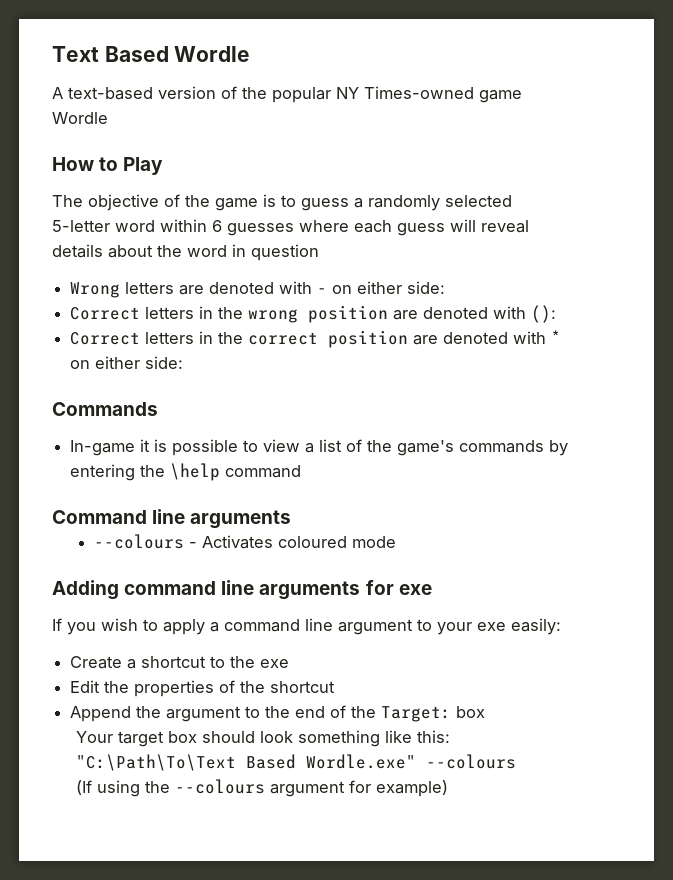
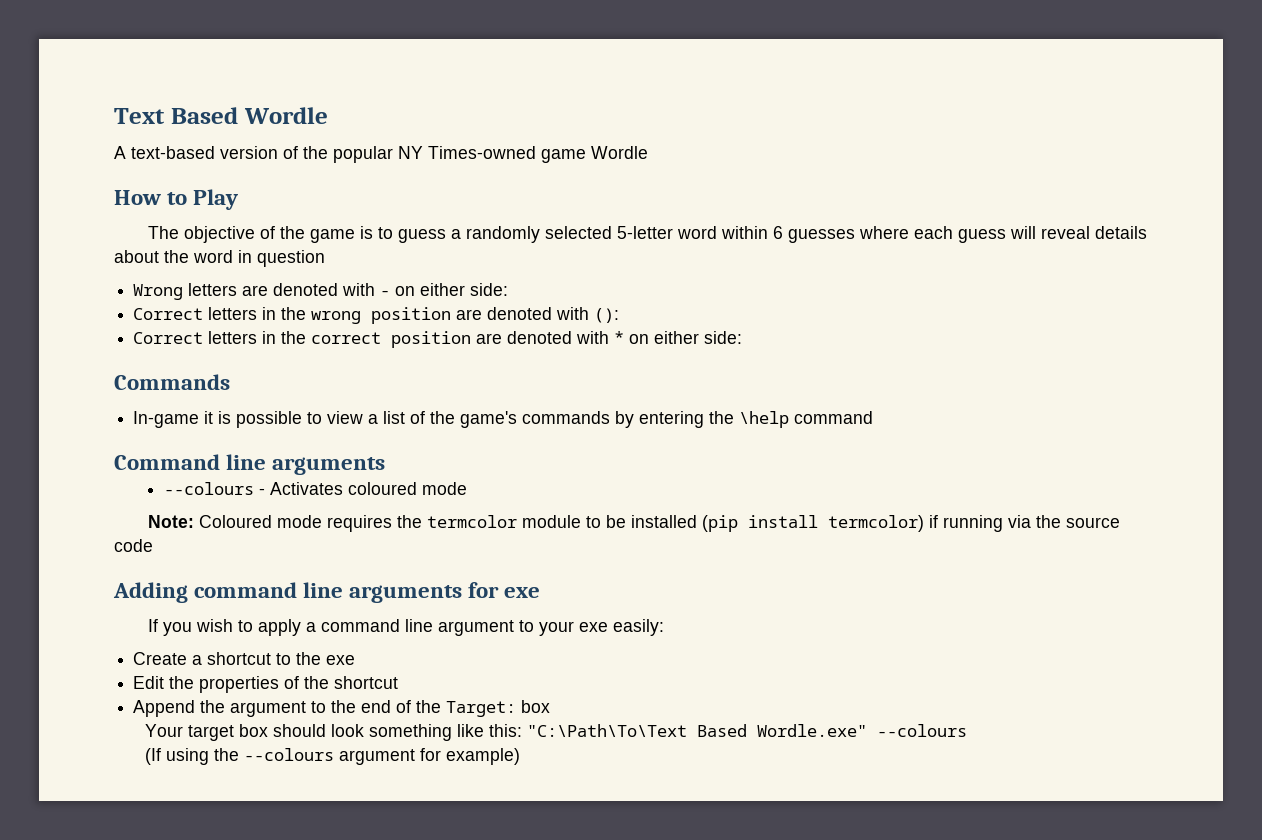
(396, 542) none -> [147,515,1120,532] [114,539,153,552] // Note: Coloured mode requires the termcolor module to be installed (pip install termcolor) if running via the source code

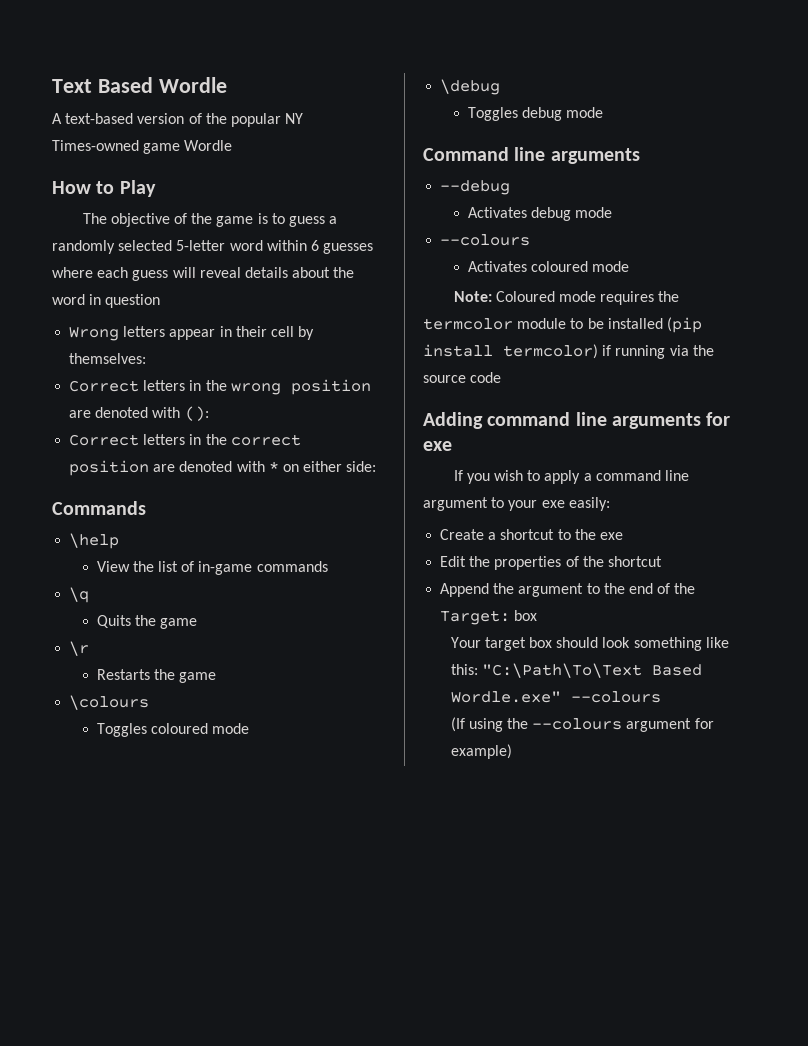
[242,283,509,296] are denoted with - on either side: -> [169,326,315,340] [69,353,147,364] appear in their cell by themselves:
[133,411,874,428] In-game it is possible to view a list of the game's commands by entering the \help command -> [69,533,120,549] [96,561,328,575] [69,587,90,603] [96,615,198,629] [69,641,90,656] [96,669,217,683] [69,695,150,710] [96,723,250,737] [440,79,501,95] [467,107,604,121] \help // View the list of in-game commands // \q // Quits the game // \r // Restarts the game // \colours // Toggles coloured mode // \debug // Toggles debug mode
[164,482,266,495] // --colours - -> [440,180,511,195] [467,207,613,221] [440,234,531,246] // --debug // Activates debug mode // --colours //

